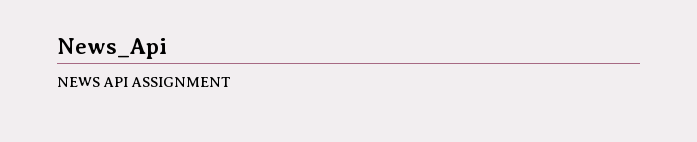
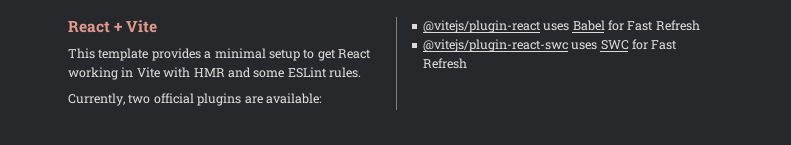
[57,38,167,59] [57,77,231,87] News_Api // NEWS API ASSIGNMENT -> [68,20,158,33] [68,48,371,61] [68,67,361,80] [68,93,322,106] [422,20,700,33] [422,39,678,52] [422,58,467,69] React + Vite // This template provides a minimal setup to get React working in Vite with HMR and some ESLint rules. // Currently, two official plugins are available: // @vitejs/plugin-react uses Babel for Fast Refresh // @vitejs/plugin-react-swc uses SWC for Fast Refresh

